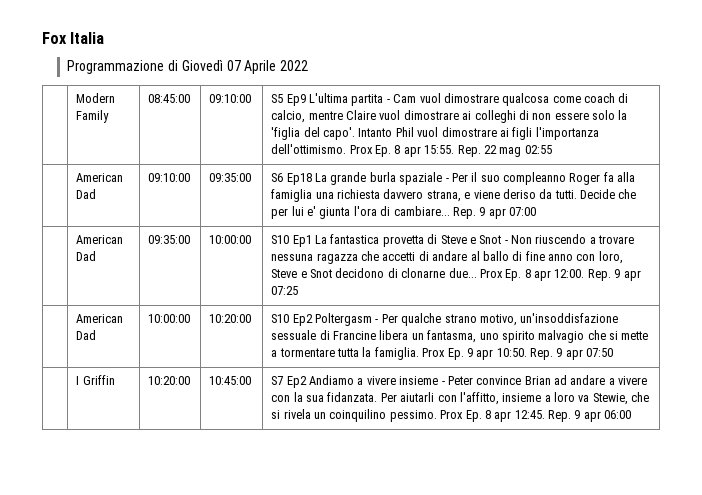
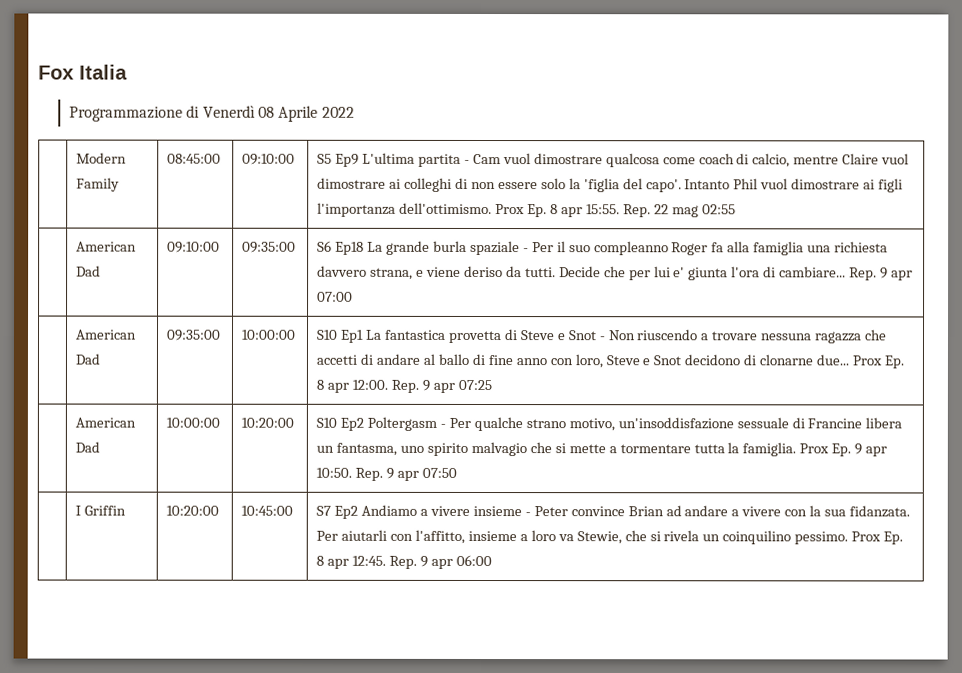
[181,60,241,71] Giovedì 07 -> [202,105,276,118] Venerdì 08

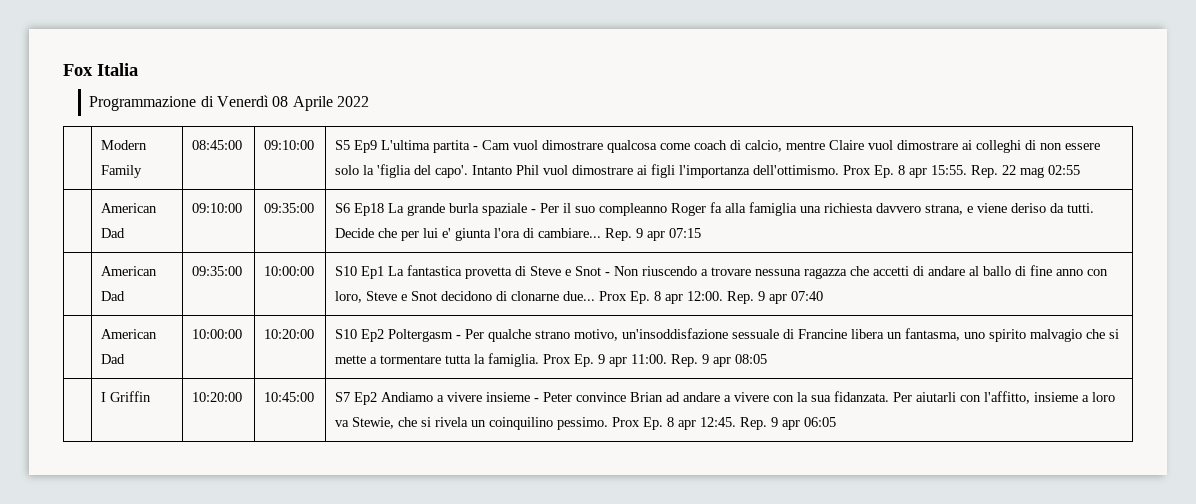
[317,291,354,302] 07:00 -> [669,228,702,238] 07:15
[457,379,492,391] 07:25 -> [791,291,824,301] 07:40
[316,467,458,481] 10:50. Rep. 9 apr 07:50 -> [631,354,768,367] 11:00. Rep. 9 apr 08:05
[455,554,492,567] 06:00 -> [804,417,837,427] 06:05

